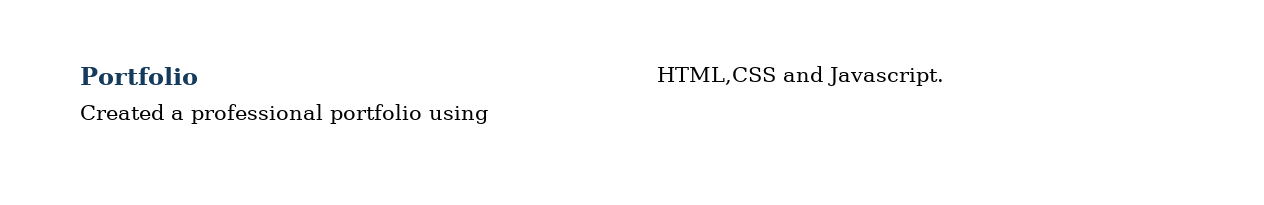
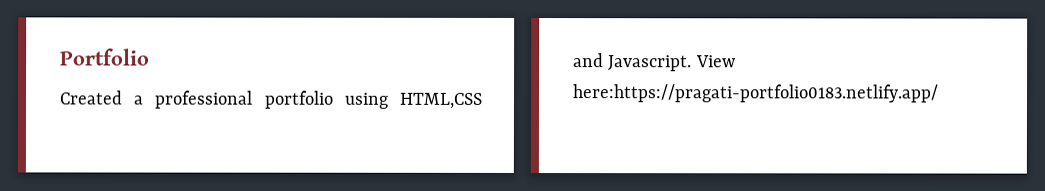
(944, 76) none -> [695,55,736,68] [572,84,939,103] View here:https://pragati-portfolio0183.netlify.app/

